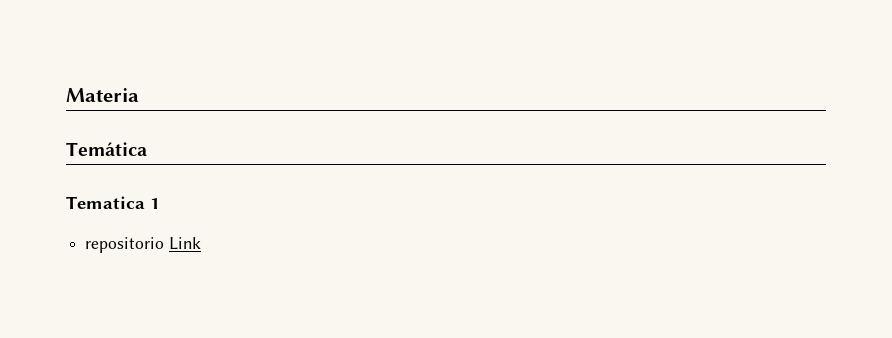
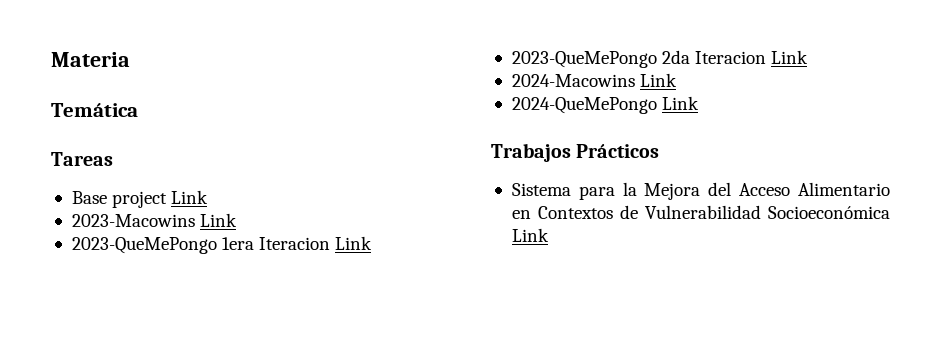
[66,196,160,209] [85,237,165,253] Tematica 1 // repositorio -> [51,152,113,166] [71,190,209,208] [71,213,238,227] [71,236,373,254] [511,50,809,68] [511,73,678,87] [511,96,700,114] [491,143,660,162] [511,182,890,200] [511,205,890,219] Tareas // Base project Link // 2023-Macowins Link // 2023-QueMePongo 1era Iteracion Link // 2023-QueMePongo 2da Iteracion Link // 2024-Macowins Link // 2024-QueMePongo Link // Trabajos Prácticos // Sistema para la Mejora del Acceso Alimentario en Contextos de Vulnerabilidad Socioeconómica

